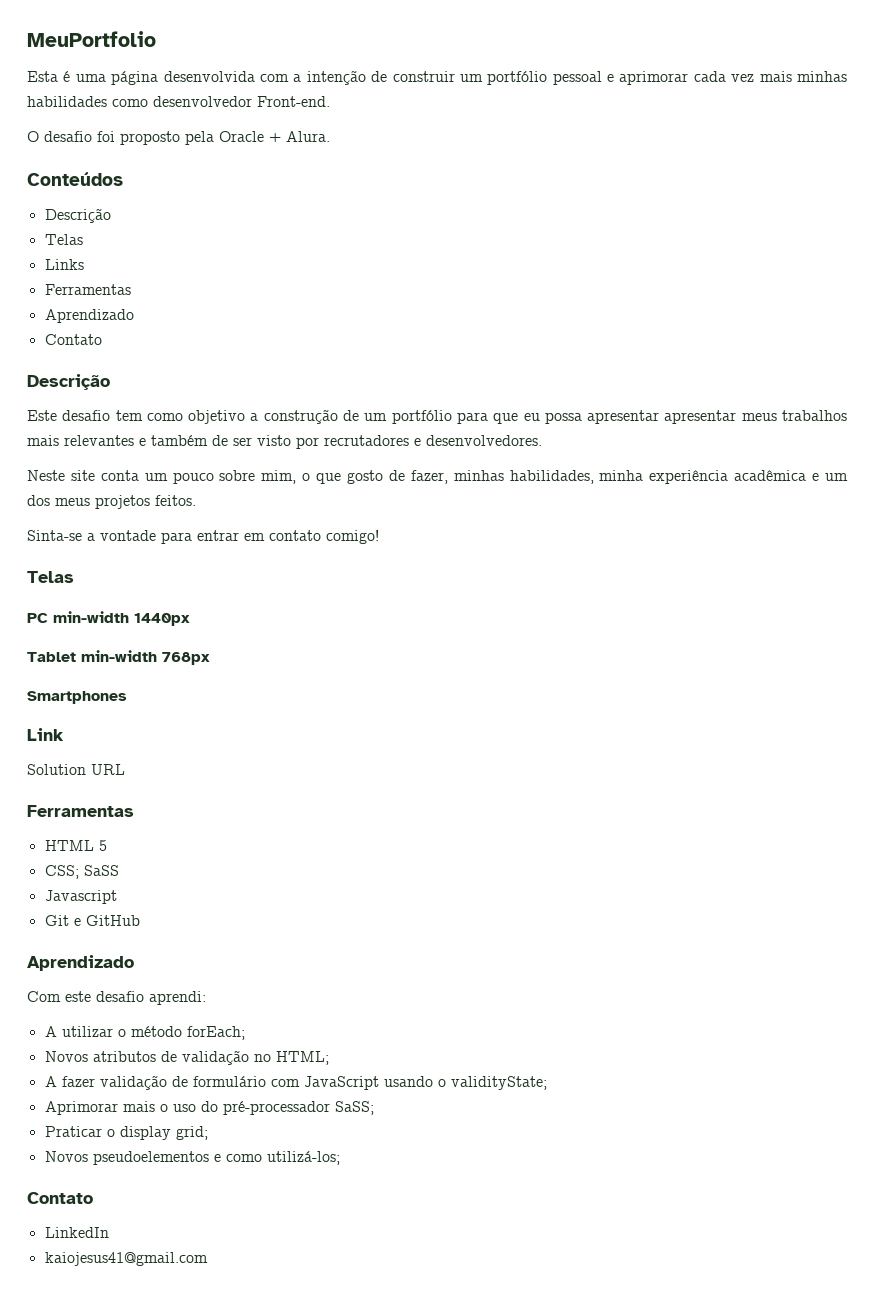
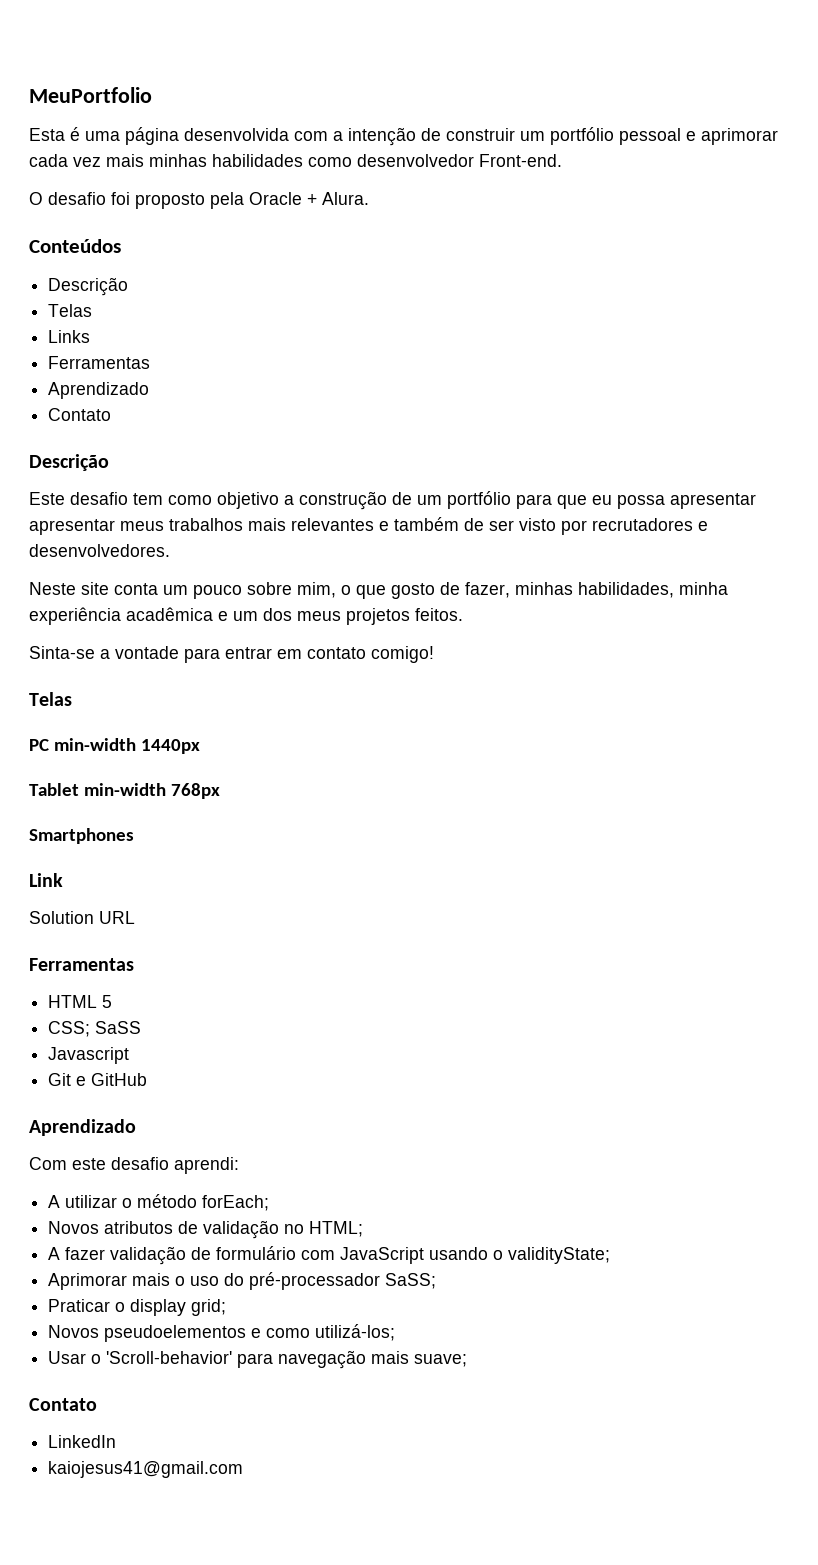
(340, 1158) none -> [48,1350,468,1369] // Usar o 'Scroll-behavior' para navegação mais suave;

